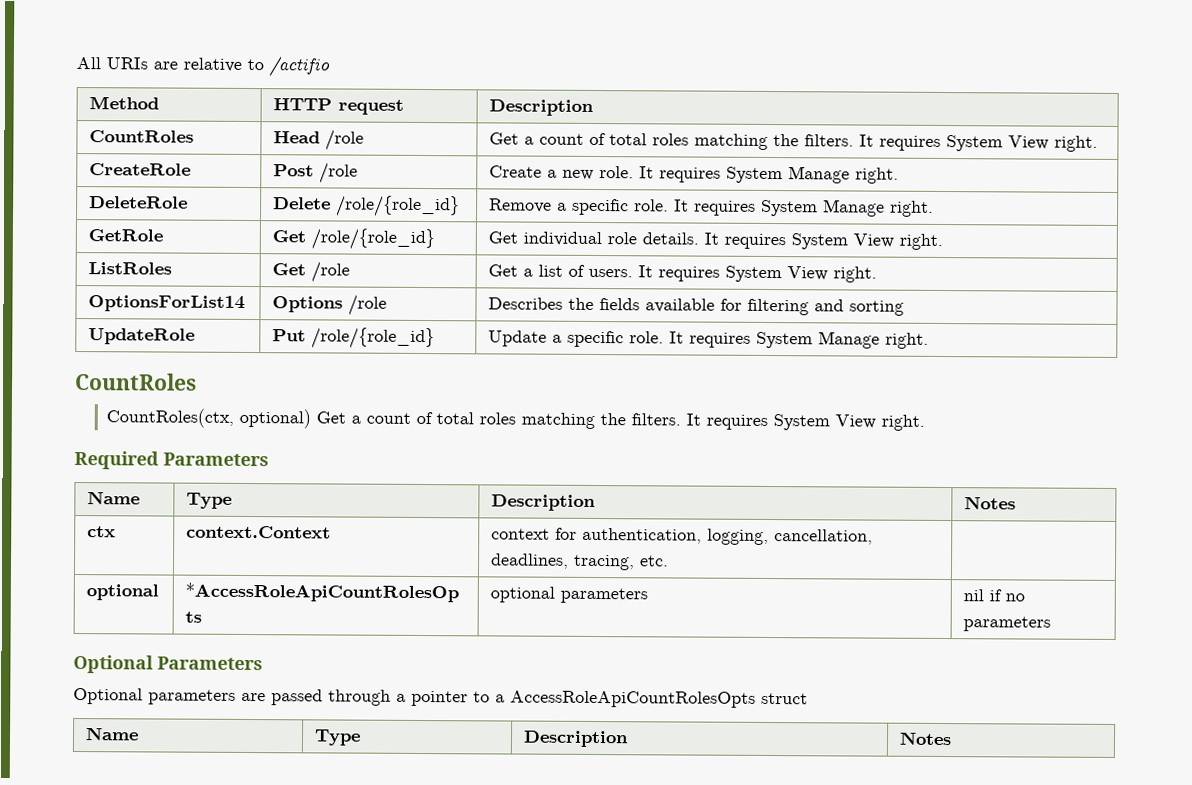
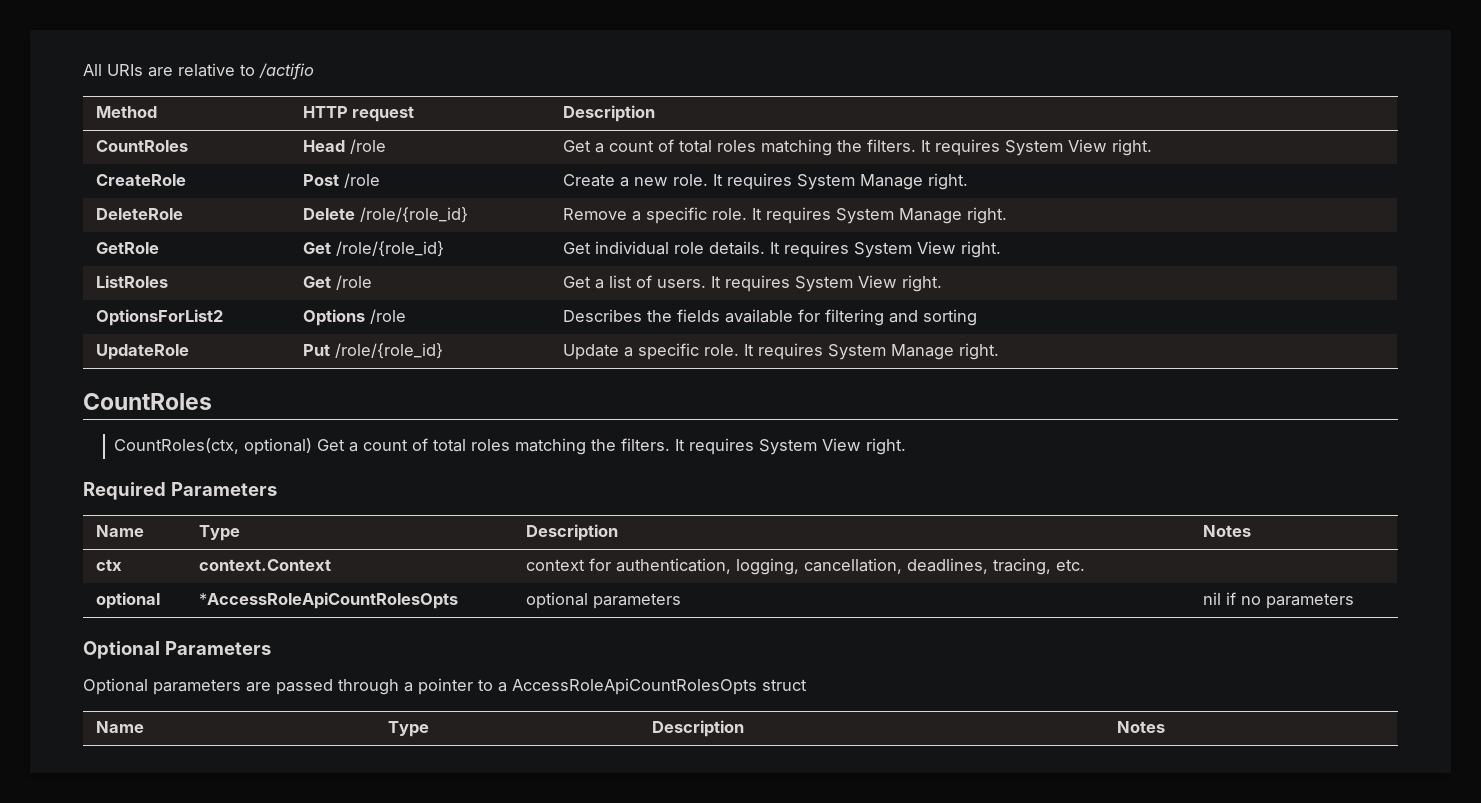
[88,295,246,312] OptionsForList14 -> [95,309,223,326] OptionsForList2

